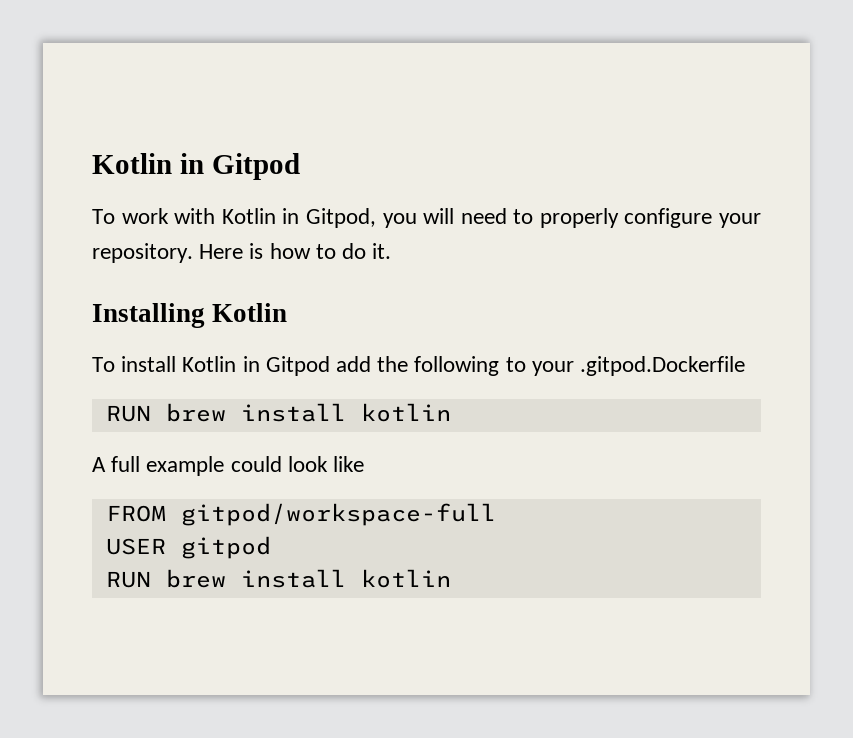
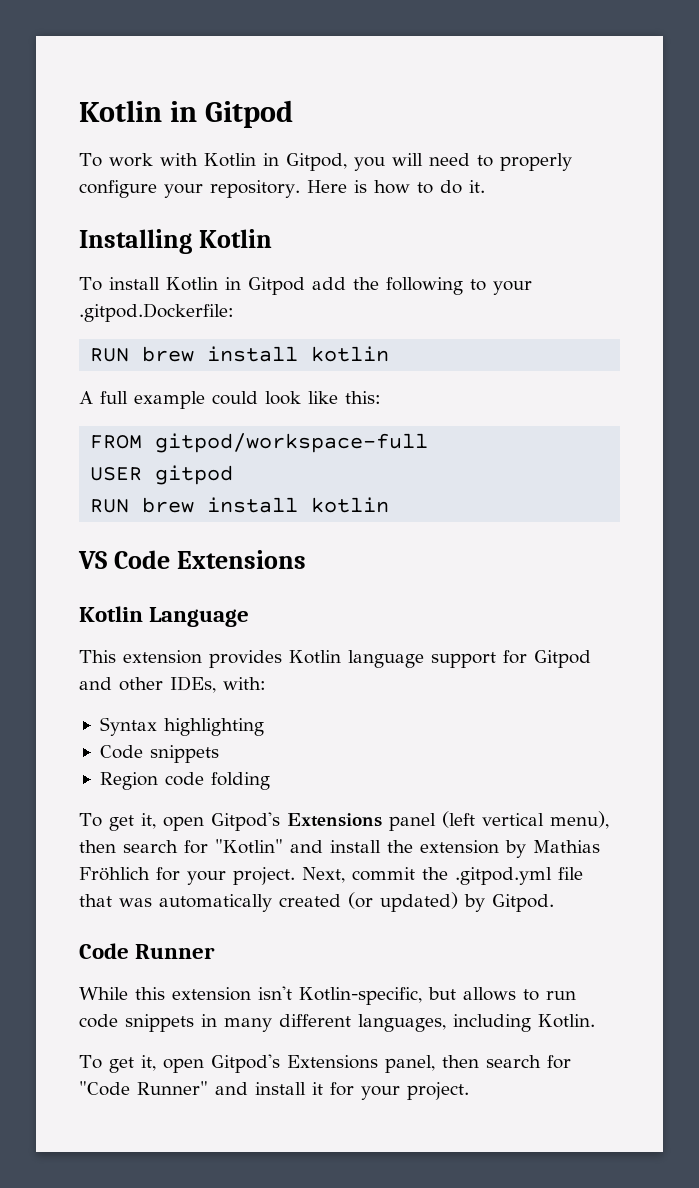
[580,356,746,376] .gitpod.Dockerfile -> [79,303,234,322] .gitpod.Dockerfile:
(365, 464) none -> [345,391,381,404] this:
(451, 578) none -> [78,550,307,569] [79,606,250,627] [79,650,591,668] [79,676,266,693] [99,717,264,736] [99,745,219,763] [99,772,270,790] [79,811,609,831] [79,839,600,858] [79,867,583,885] [79,892,554,912] [79,943,216,959] [79,986,576,1005] [79,1014,595,1032] [79,1054,571,1073] [79,1081,469,1100] // VS Code Extensions // Kotlin Language // This extension provides Kotlin language support for Gitpod and other IDEs, with: // Syntax highlighting // Code snippets // Region code folding // To get it, open Gitpod's Extensions panel (left vertical menu), then search for "Kotlin" and install the extension by Mathias Fröhlich for your project. Next, commit the .gitpod.yml file that was automatically created (or updated) by Gitpod. // Code Runner // While this extension isn't Kotlin-specific, but allows to run code snippets in many different languages, including Kotlin. // To get it, open Gitpod's Extensions panel, then search for "Code Runner" and install it for your project.

